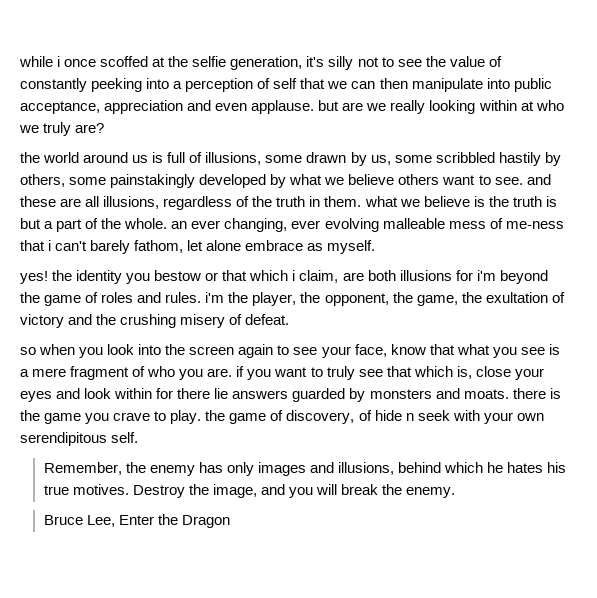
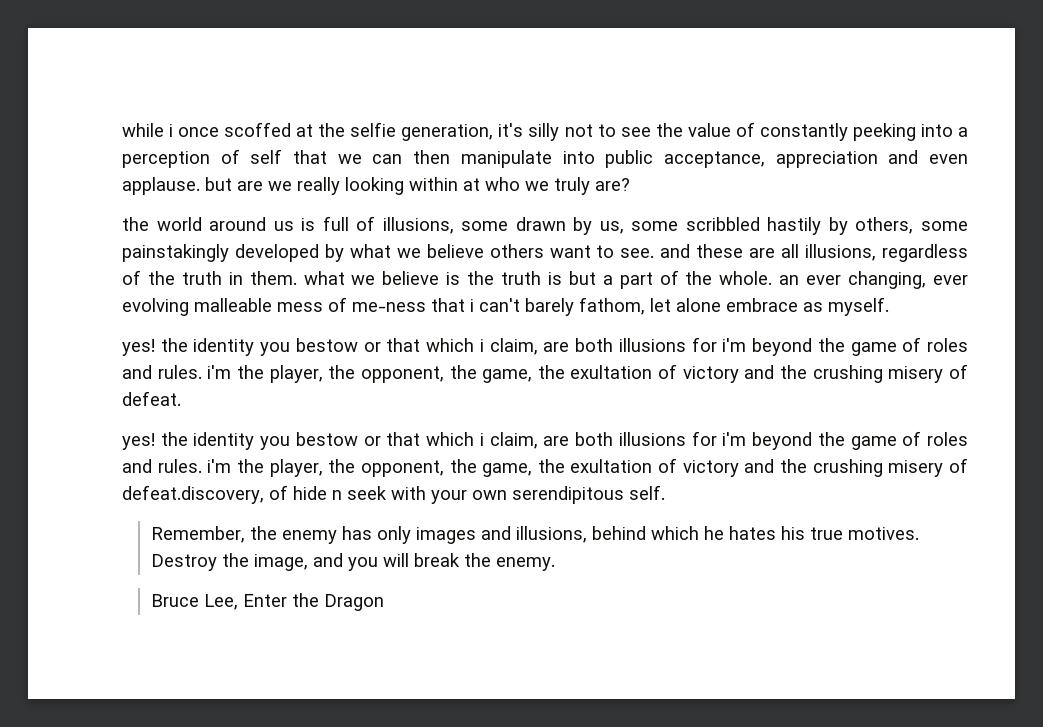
[20,344,560,358] [20,366,544,380] [20,388,561,402] [20,410,355,424] so when you look into the screen again to see your face, know that what you see is a mere fragment of who you are. if you want to truly see that which is, close your eyes and look within for there lie answers guarded by monsters and moats. there is the game you crave to play. the game of discovery, -> [122,431,968,450] [122,458,968,477] [122,485,264,504] yes! the identity you bestow or that which i claim, are both illusions for i'm beyond the game of roles and rules. i'm the player, the opponent, the game, the exultation of victory and the crushing misery of defeat.discovery,

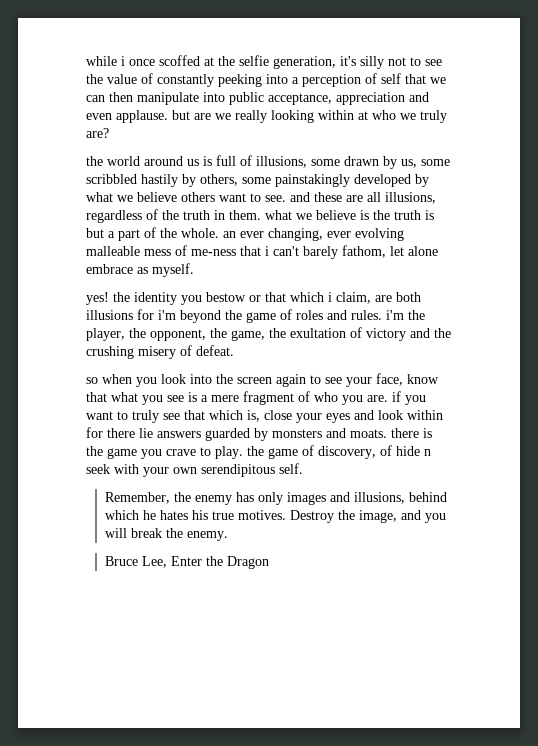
[122,431,968,450] [122,458,968,477] [122,485,264,504] yes! the identity you bestow or that which i claim, are both illusions for i'm beyond the game of roles and rules. i'm the player, the opponent, the game, the exultation of victory and the crushing misery of defeat.discovery, -> [86,373,439,387] [86,391,426,405] [86,410,443,423] [86,427,432,441] [86,445,376,459] so when you look into the screen again to see your face, know that what you see is a mere fragment of who you are. if you want to truly see that which is, close your eyes and look within for there lie answers guarded by monsters and moats. there is the game you crave to play. the game of discovery,

